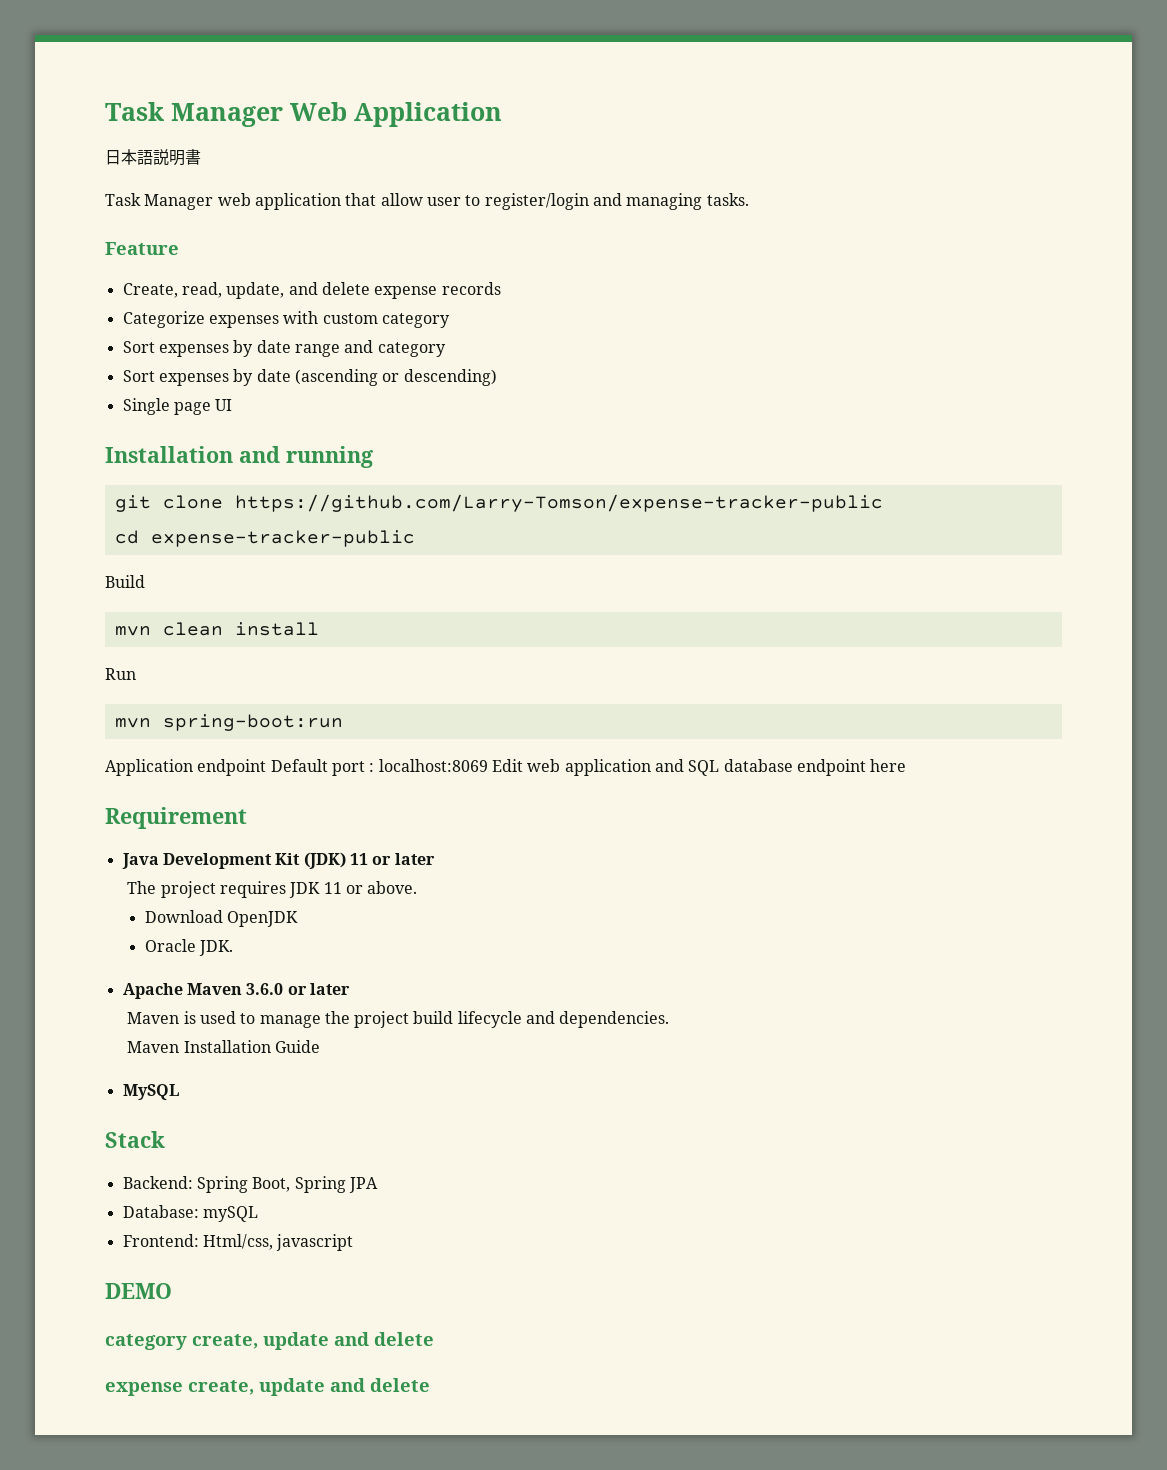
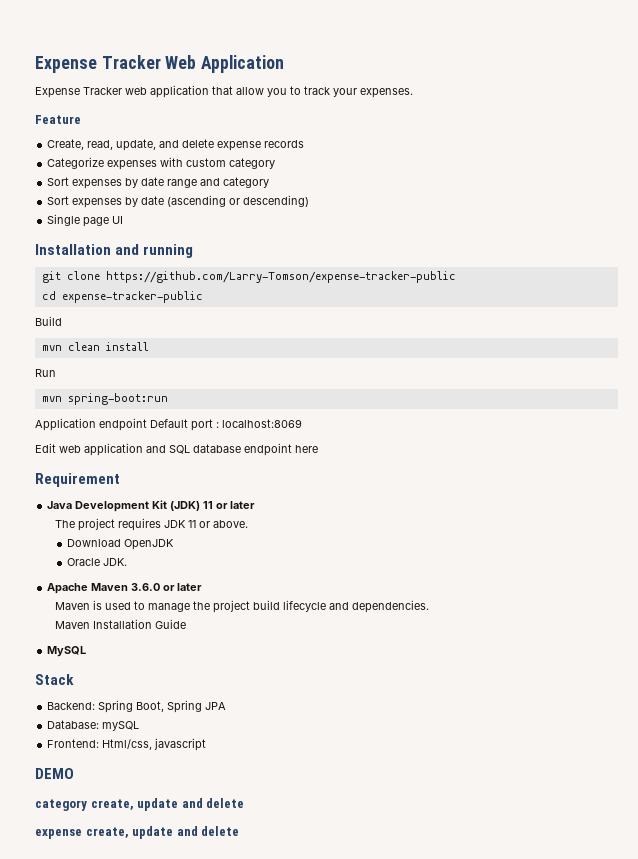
[105,102,283,127] Task Manager -> [35,55,161,73] Expense Tracker
[105,149,201,166] [105,193,749,210] 日本語説明書 // Task Manager web application that allow user to register/login and managing tasks. -> [35,85,413,98] Expense Tracker web application that allow you to track your expenses.
(488, 765) none -> (302, 423) //

